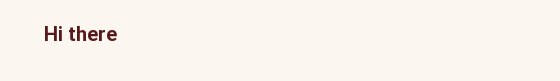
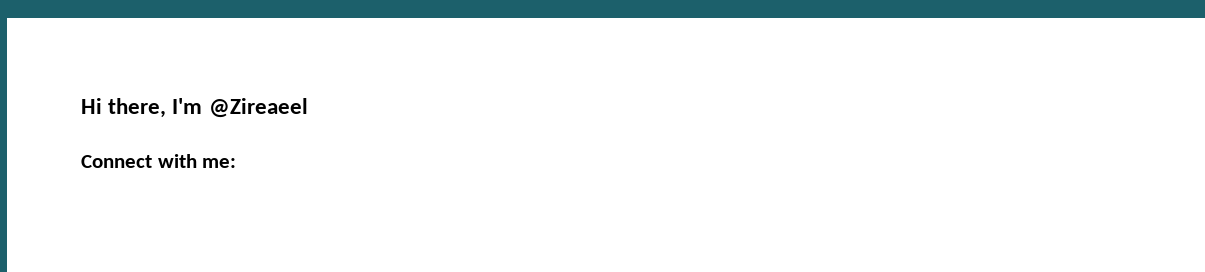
[68,26,118,41] there -> [108,98,308,118] [81,154,237,168] there, I'm @Zireaeel // Connect with me:

